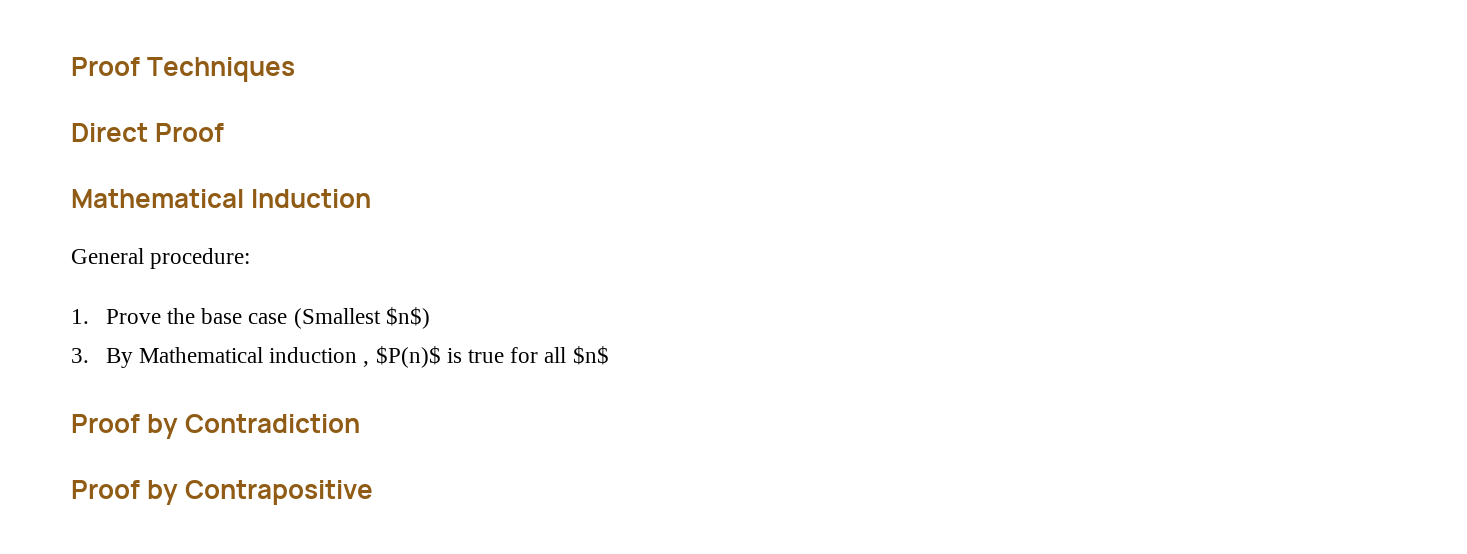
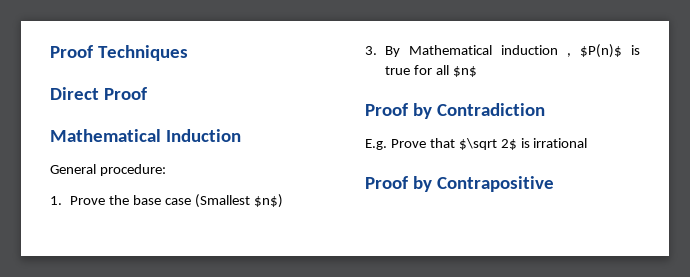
(361, 423) none -> [365,138,588,150] // E.g. Prove that $\sqrt 2$ is irrational

